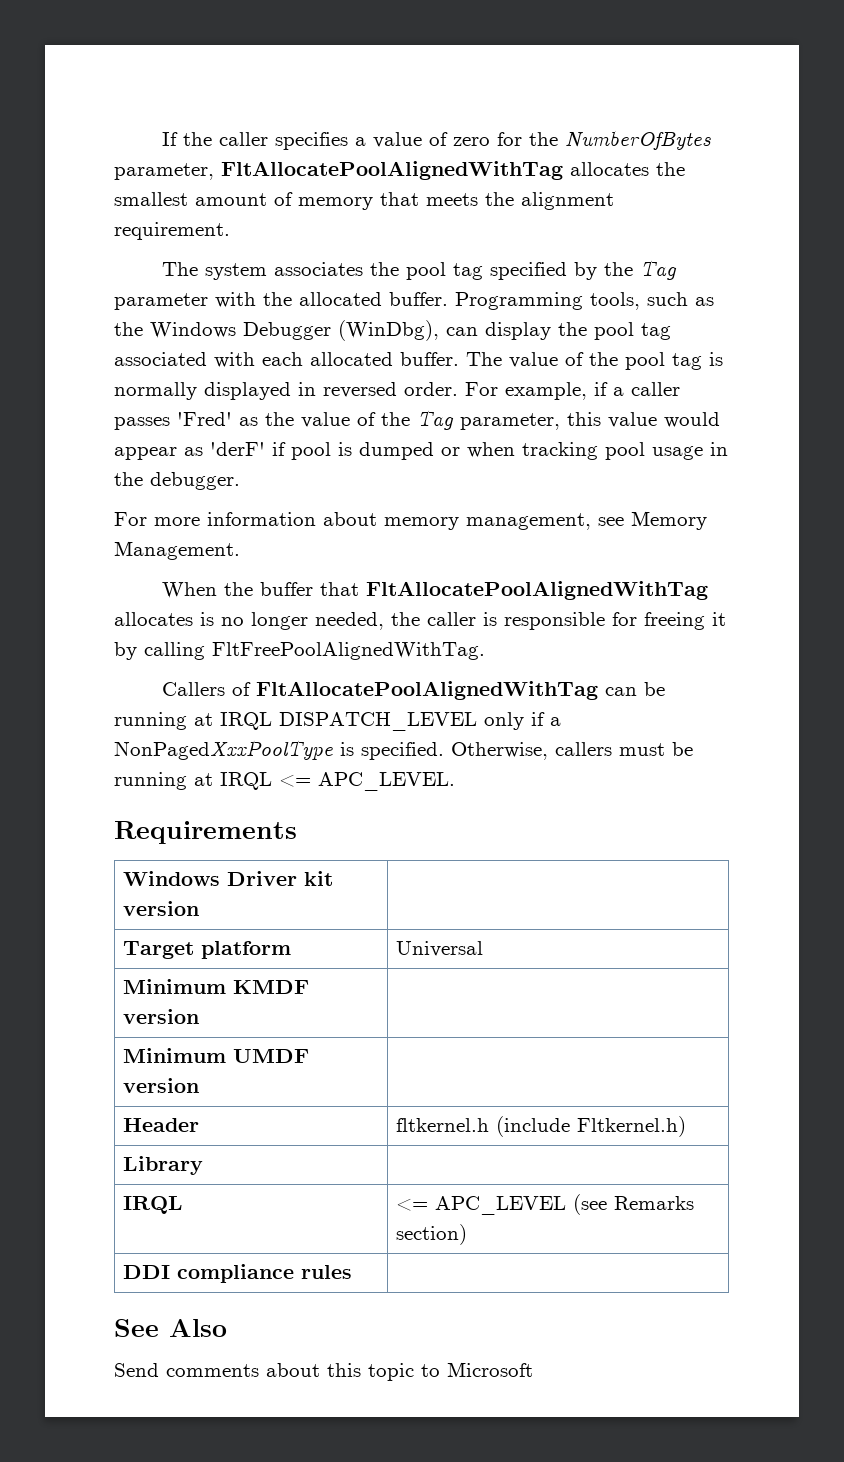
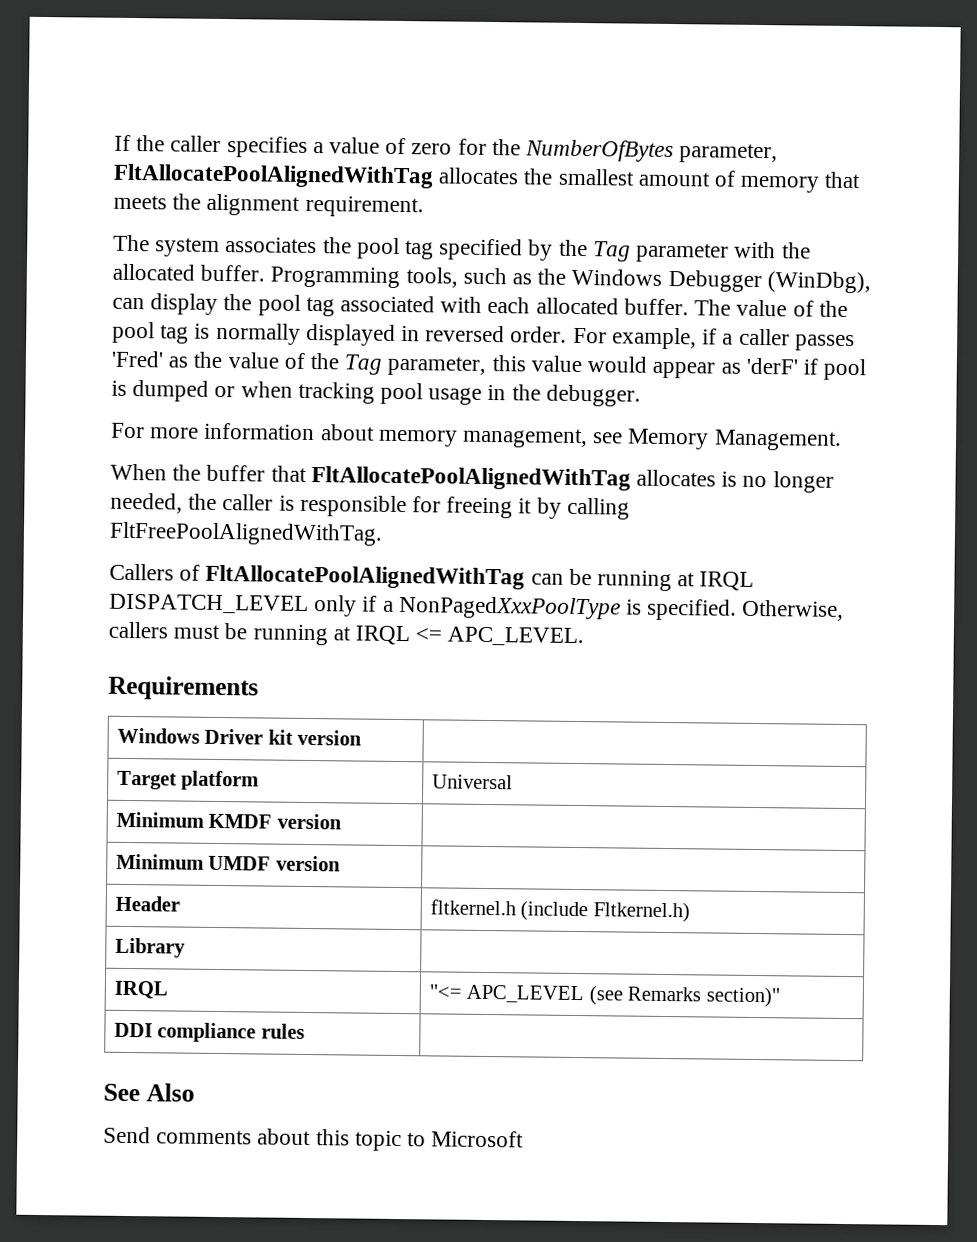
[395,1198,428,1211] <= -> [428,984,462,999] "<=
[395,1224,467,1245] section) -> [705,986,780,1008] section)"

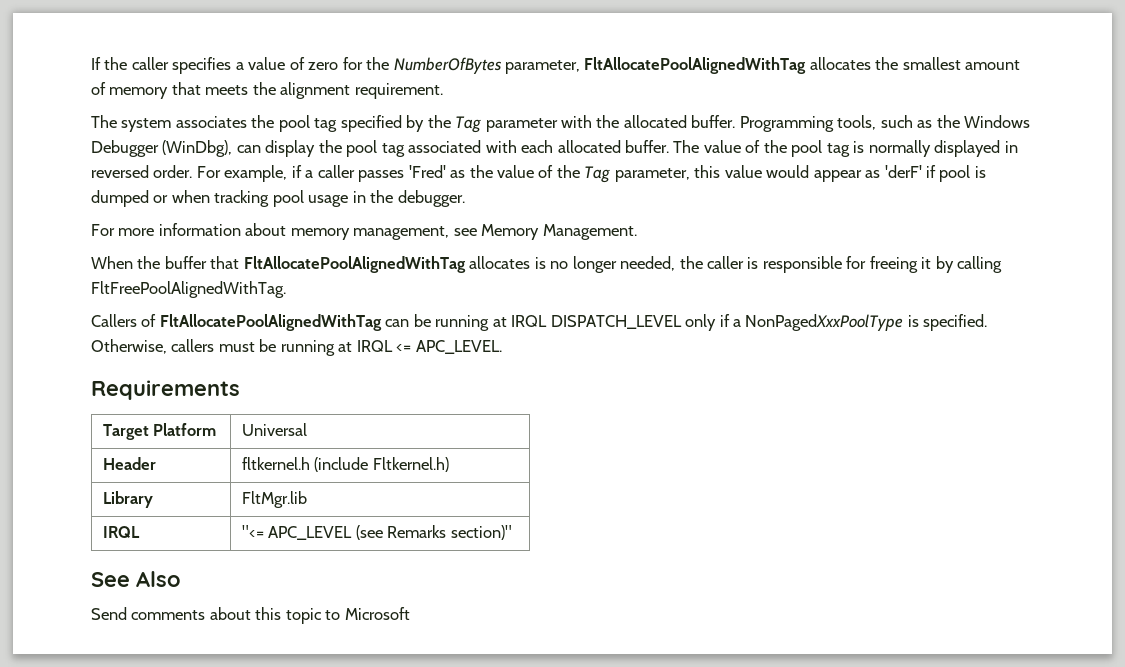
[116,727,363,746] // Windows Driver kit version | -> (240, 390) none
[181,770,260,791] platform -> [153,423,217,436] Platform
[115,811,342,830] [115,853,341,872] // Minimum KMDF version | // Minimum UMDF version | -> (307, 429) none
(186, 947) none -> [241,491,307,508] FltMgr.lib
[113,1022,305,1043] // DDI compliance rules | -> (512, 532) none

